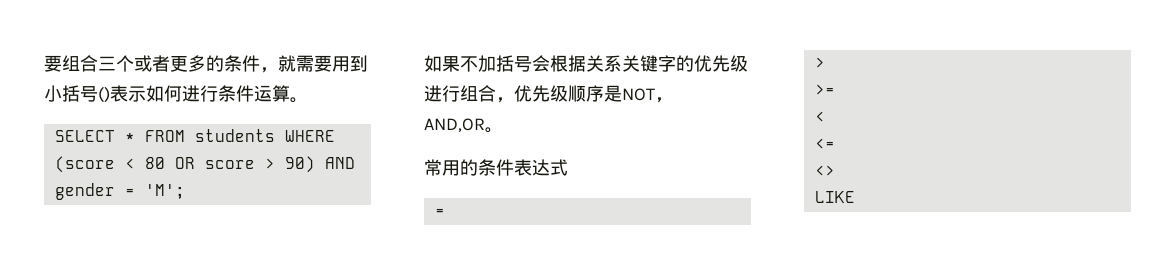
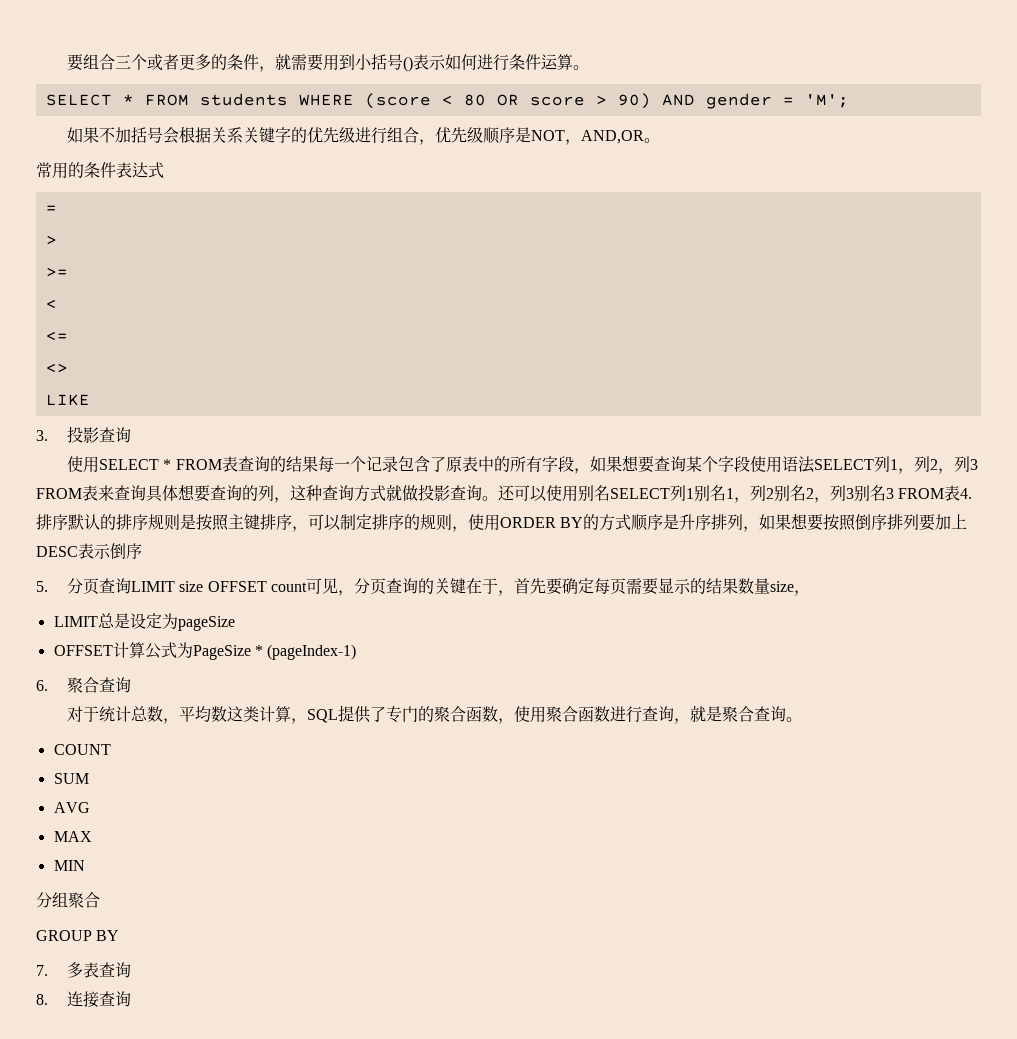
(855, 197) none -> [36,426,131,443] [67,455,978,474] [36,484,973,503] [36,513,968,532] [36,543,142,560] [36,578,810,596] [53,613,235,631] [53,642,357,660] [36,677,131,693] [67,705,803,724] [53,744,111,755] [53,773,89,784] [53,802,90,813] [53,831,92,842] [53,860,85,871] [36,892,100,908] [36,930,120,941] [36,962,131,978] [36,991,131,1008] // 3.投影查询 // 使用SELECT * FROM表查询的结果每一个记录包含了原表中的所有字段，如果想要查询某个字段使用语法SELECT列1，列2，列3 FROM表来查询具体想要查询的列，这种查询方式就做投影查询。还可以使用别名SELECT列1别名1，列2别名2，列3别名3 FROM表4.排序默认的排序规则是按照主键排序，可以制定排序的规则，使用ORDER BY的方式顺序是升序排列，如果想要按照倒序排列要加上DESC表示倒序 // 5.分页查询LIMIT size OFFSET count可见，分页查询的关键在于，首先要确定每页需要显示的结果数量size， // LIMIT总是设定为pageSize // OFFSET计算公式为PageSize * (pageIndex-1) // 6.聚合查询 // 对于统计总数，平均数这类计算，SQL提供了专门的聚合函数，使用聚合函数进行查询，就是聚合查询。 // COUNT // SUM // AVG // MAX // MIN // 分组聚合 // GROUP BY // 7.多表查询 // 8.连接查询

